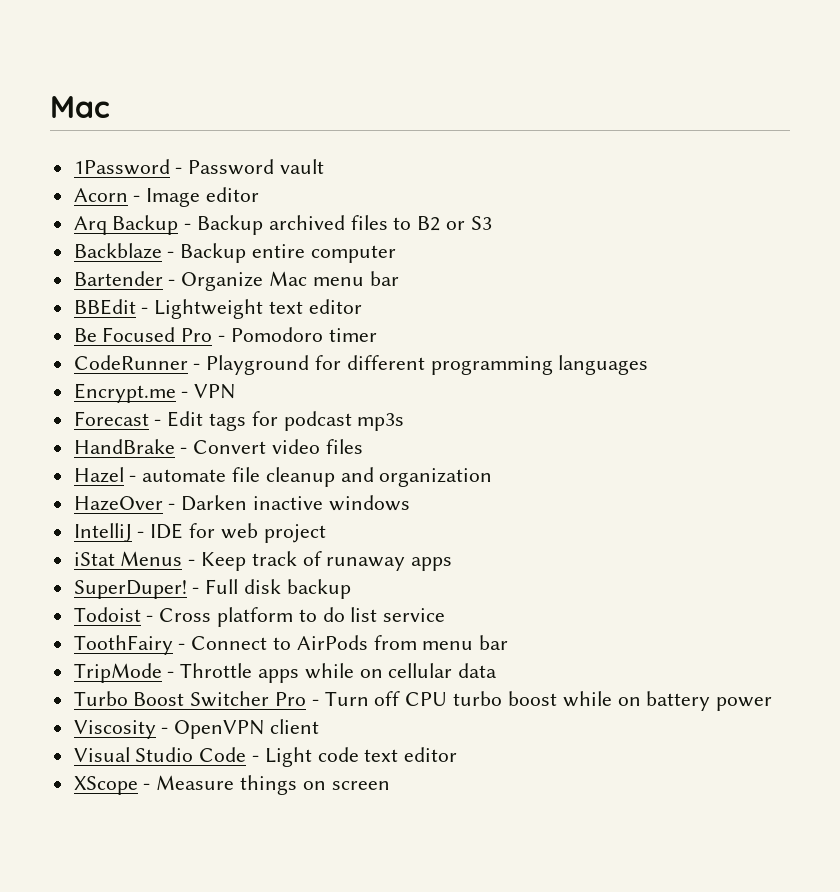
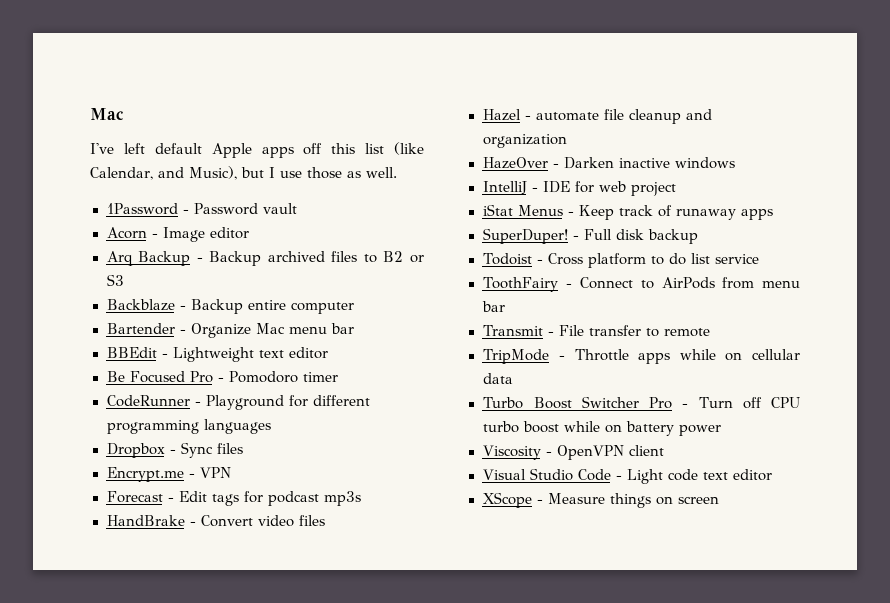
[50,96,110,118] Mac -> [90,108,124,120] [90,142,424,158] [90,166,397,180] Mac // I've left default Apple apps off this list (like Calendar, and Music), but I use those as well.
(649, 365) none -> [106,442,243,458] // Dropbox - Sync files
(509, 642) none -> [482,325,711,337] // Transmit - File transfer to remote

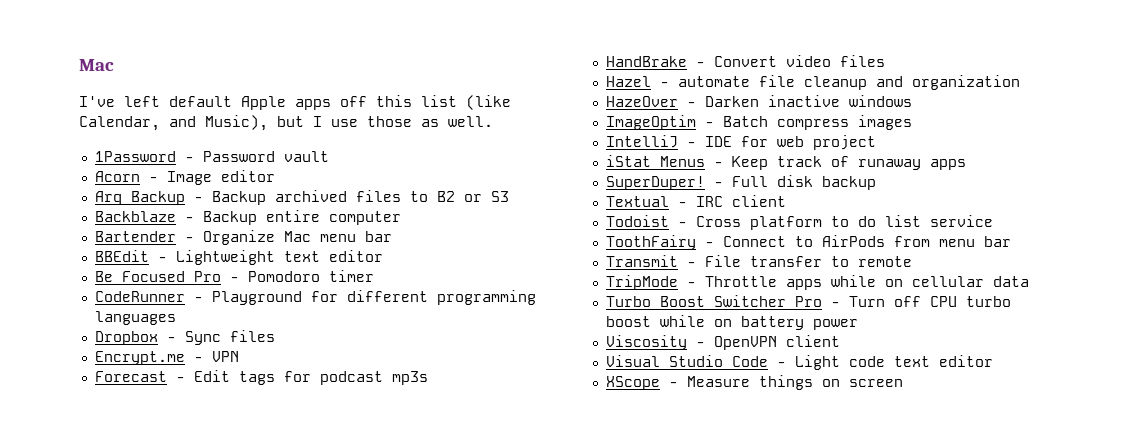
(735, 163) none -> [605,115,912,130] // ImageOptim - Batch compress images
(698, 236) none -> [605,195,786,207] // Textual - IRC client

